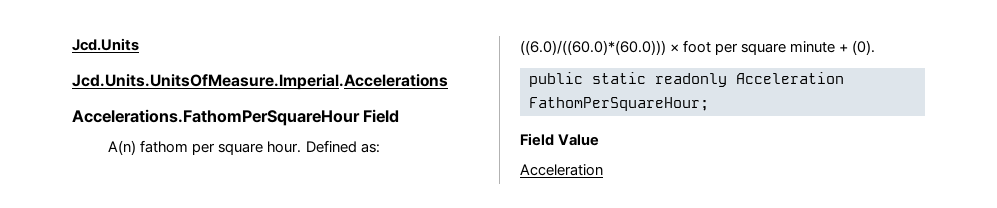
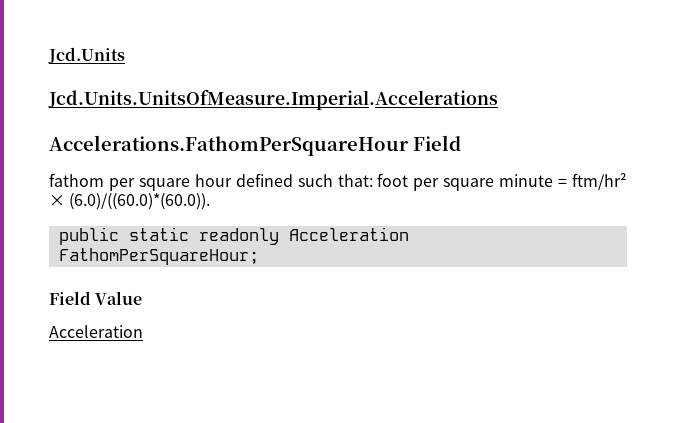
[108,140,137,155] A(n) -> (461, 143) none
[267,140,380,153] [520,40,876,55] hour. Defined as: ((6.0)/((60.0)*(60.0))) × foot per square minute + (0). -> [194,173,627,191] [49,193,211,210] hour defined such that: foot per square minute = ftm/hr² × (6.0)/((60.0)*(60.0)).

